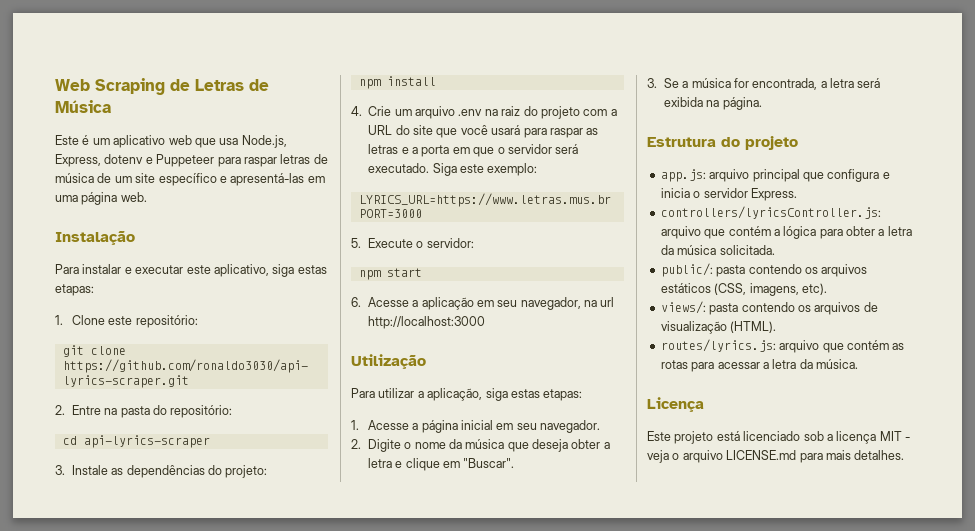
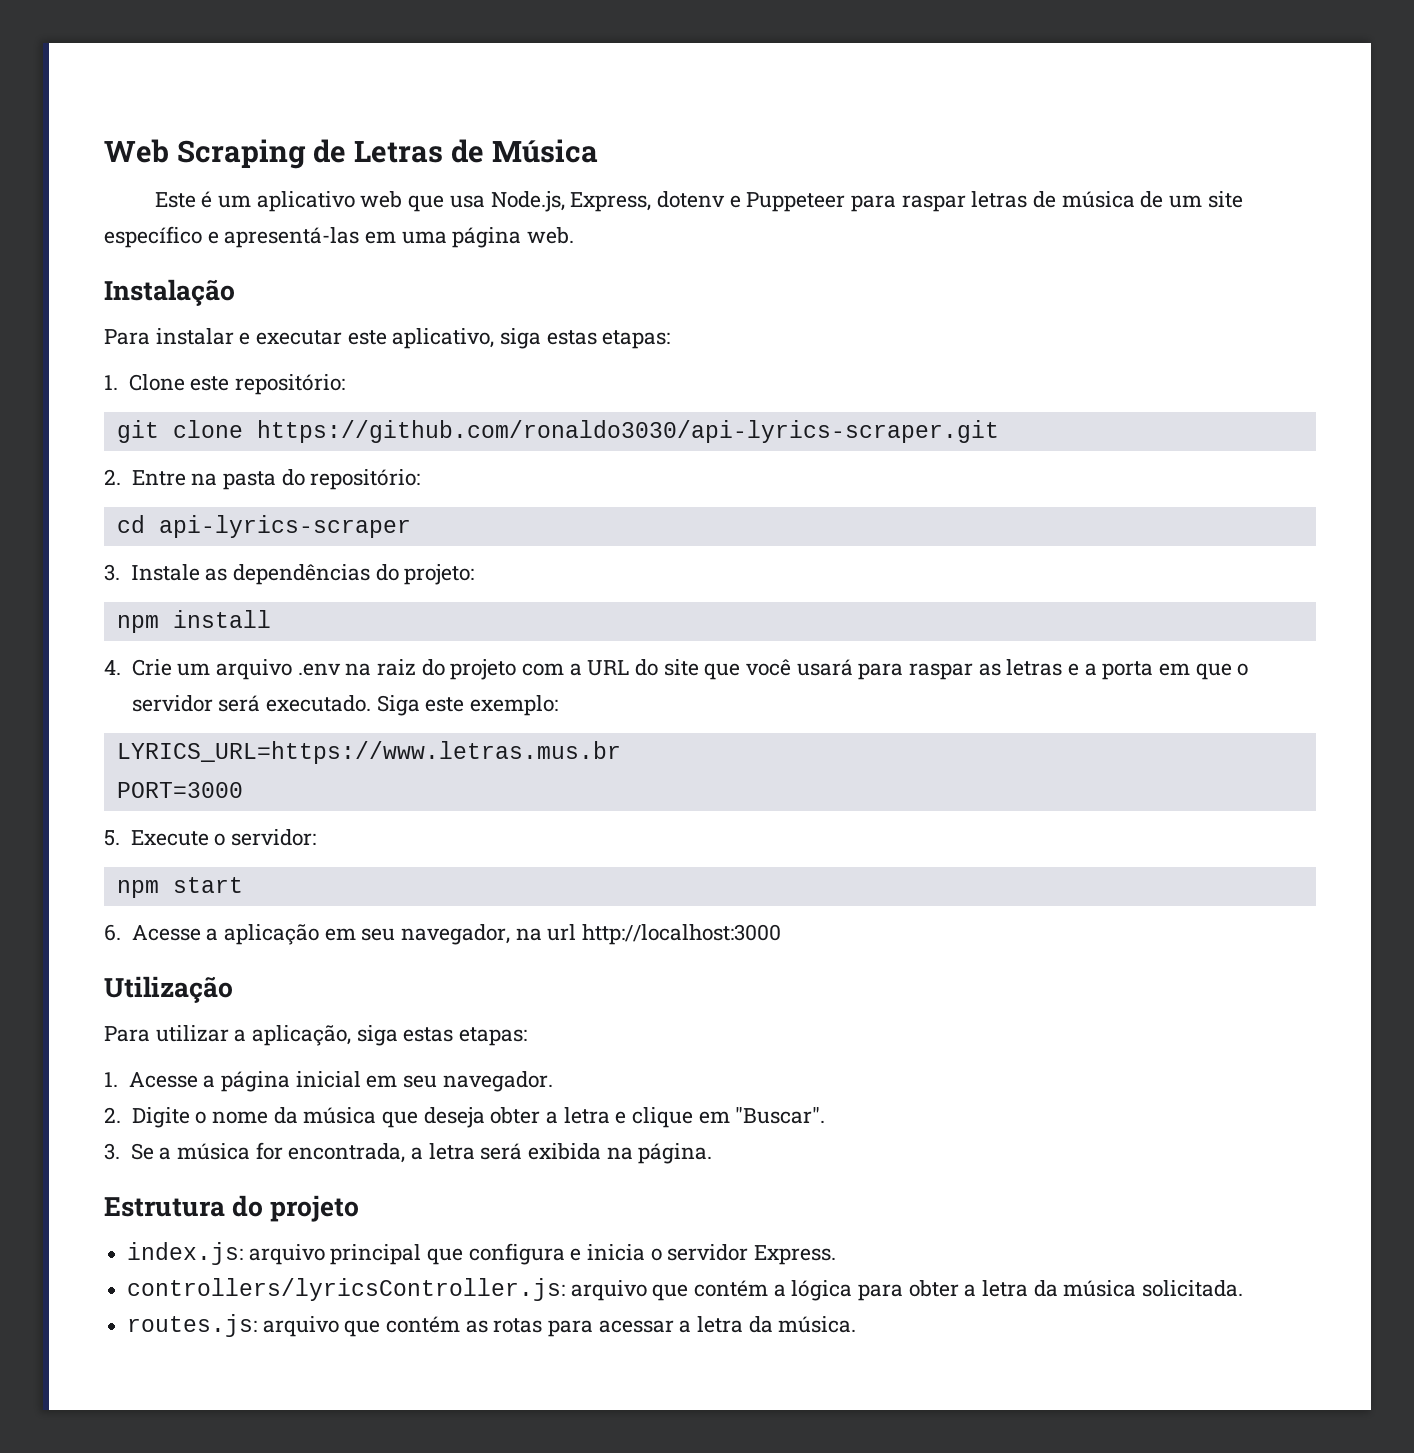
[660,169,706,182] app.js: -> [127,1242,244,1265] index.js:
[660,263,868,277] [660,283,827,296] [660,301,878,315] [660,321,777,334] [660,339,776,352] public/: pasta contendo os arquivos estáticos (CSS, imagens, etc). // views/: pasta contendo os arquivos de visualização (HTML). // routes/lyrics.js: -> [127,1314,258,1337] routes.js:
[647,397,704,412] [647,431,910,444] [647,450,905,463] // Licença // Este projeto está licenciado sob a licença MIT - veja o arquivo LICENSE.md para mais detalhes. -> (857, 1324) none

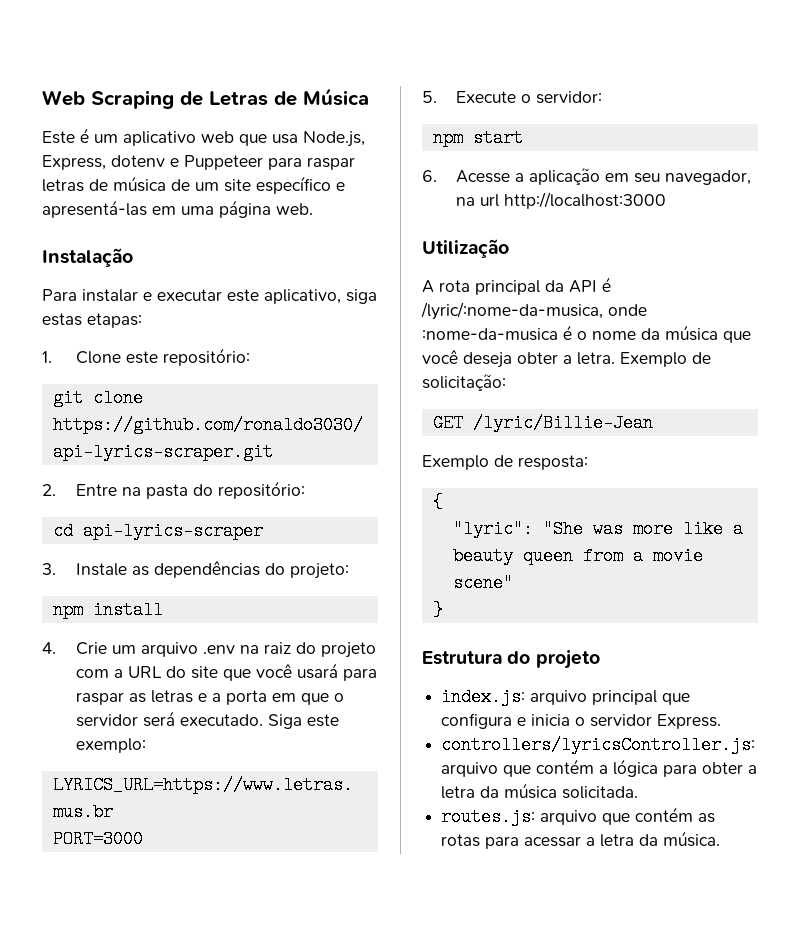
[104,1025,528,1046] [104,1071,553,1092] [104,1107,190,1128] Para utilizar a aplicação, siga estas etapas: // 1. Acesse a página inicial em seu navegador. // 2. Digite -> [422,277,611,295] [421,302,647,320] [422,325,572,341] A rota principal da API é /lyric/:nome-da-musica, onde :nome-da-musica é
(418, 1119) none -> [422,350,458,364] você
[563,1107,826,1128] [104,1142,713,1164] letra e clique em "Buscar". // 3. Se a música for encontrada, a letra será exibida na página. -> [577,352,711,367] [422,374,506,391] [432,414,653,432] [422,455,588,470] [432,493,443,511] [452,520,743,538] [452,547,703,565] [452,574,513,592] [432,601,443,619] letra. Exemplo de solicitação: // GET /lyric/Billie-Jean // Exemplo de resposta: // { // "lyric": "She was more like a beauty queen from a movie scene" // }

